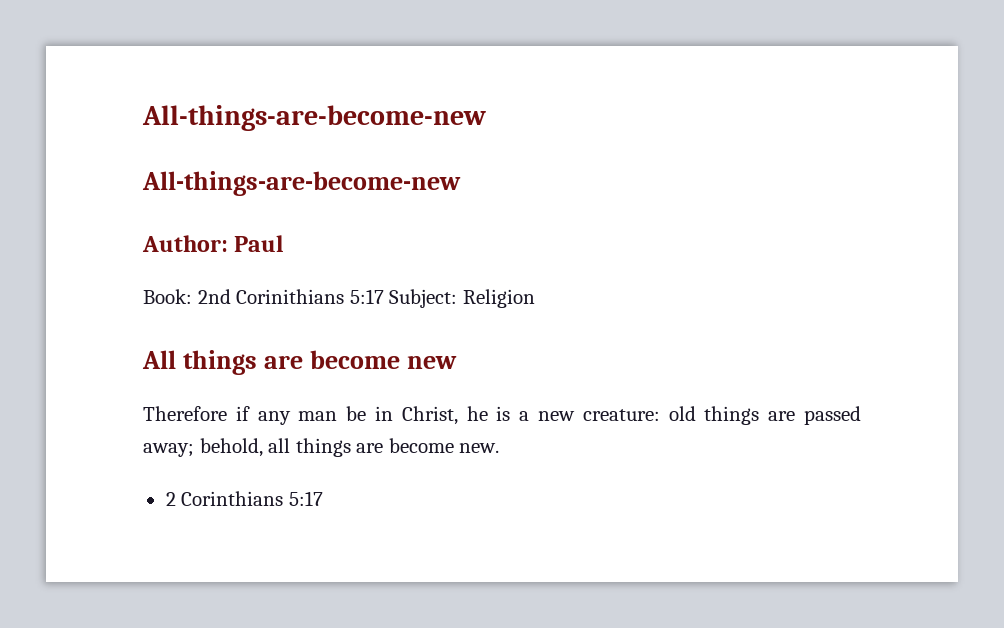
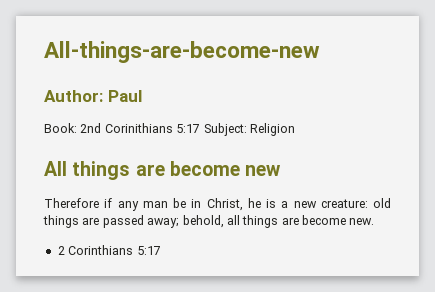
[142,105,486,131] [142,171,461,196] All-things-are-become-new // All-things-are-become-new -> [44,41,320,63] All-things-are-become-new

